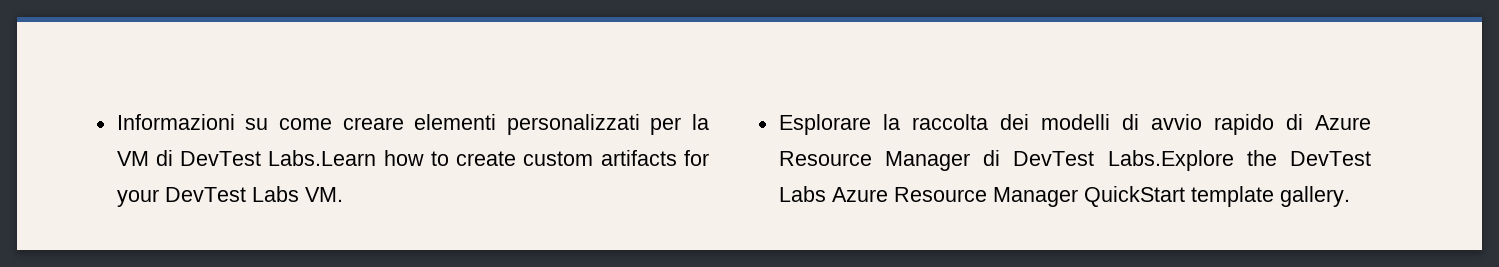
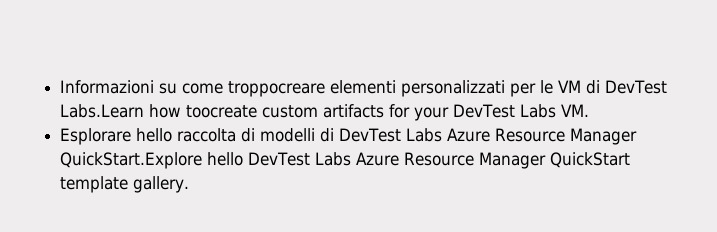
[342,117,404,130] creare -> [228,81,326,97] troppocreare
[692,114,710,130] la -> [540,80,554,94] le
[430,151,517,166] to create -> [186,105,258,118] toocreate
[882,114,1371,135] [778,150,1277,171] la raccolta dei modelli di avvio rapido di Azure Resource Manager di DevTest Labs.Explore the -> [136,128,638,145] [60,152,244,169] hello raccolta di modelli di DevTest Labs Azure Resource Manager QuickStart.Explore hello

